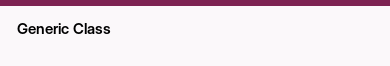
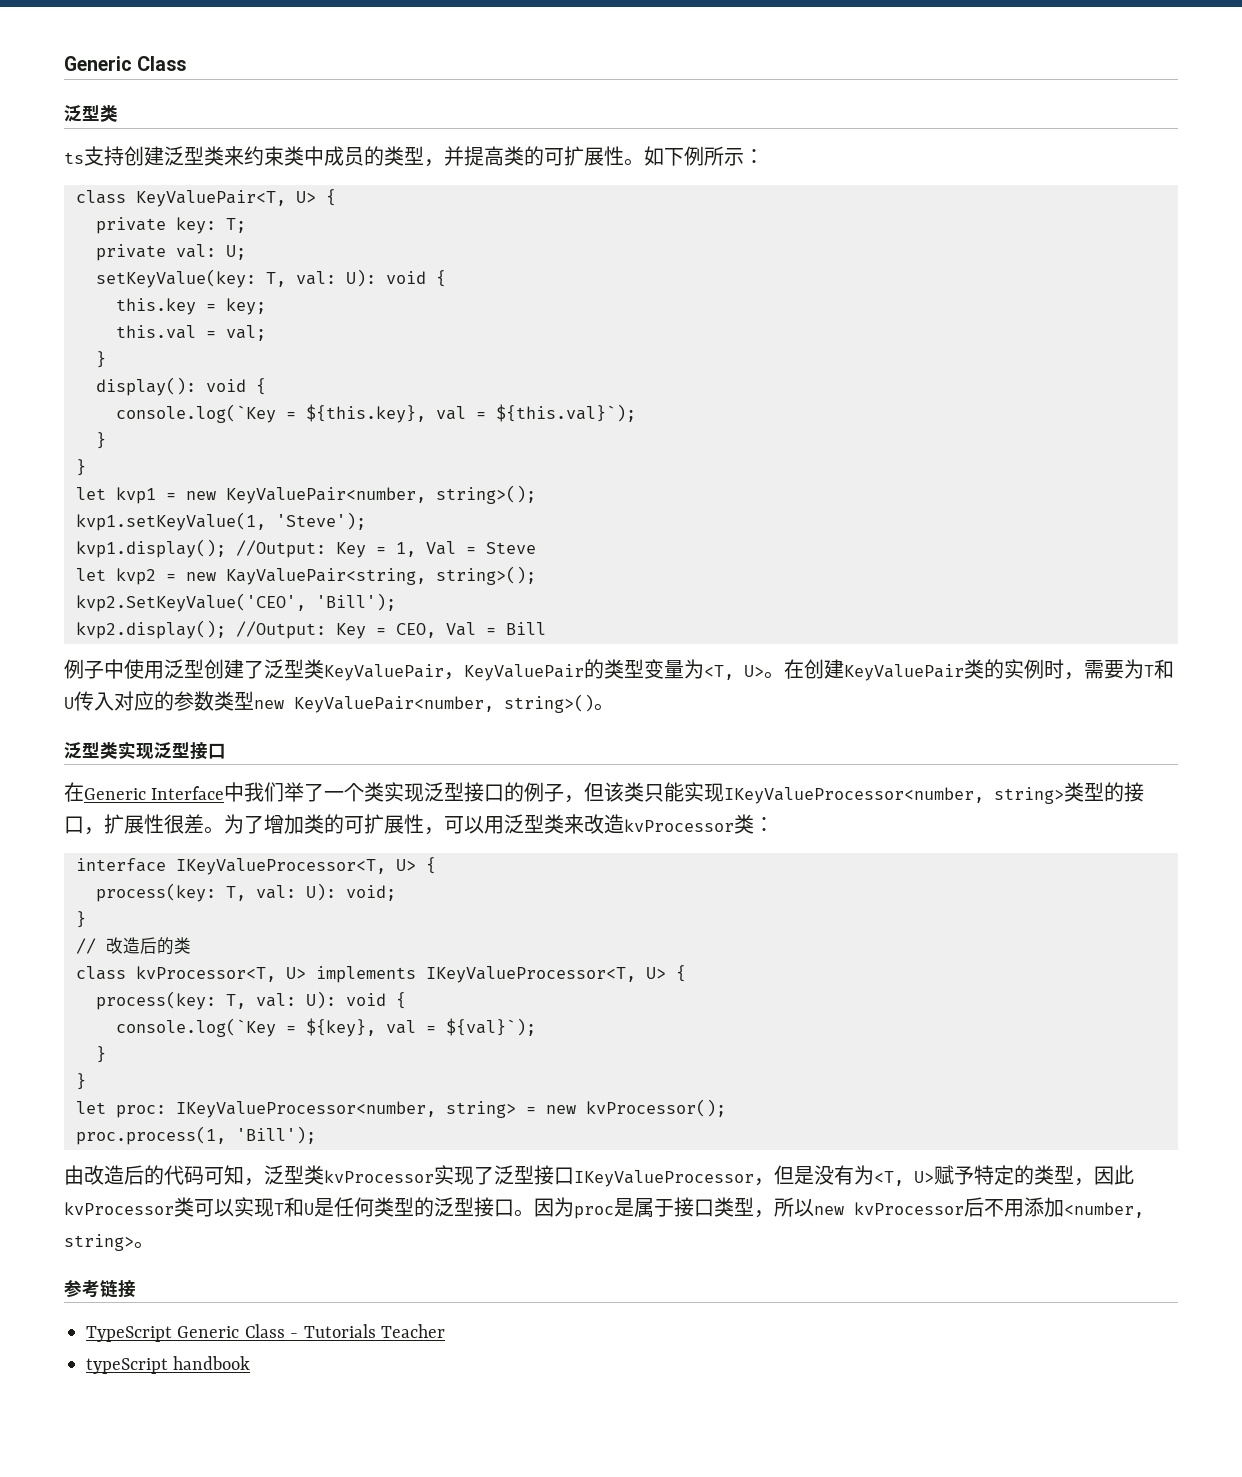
[17,23,112,34] Generic Class -> [64,56,187,71] [64,105,118,122] [64,146,764,167] [76,189,336,207] [96,217,246,234] [96,244,246,261] [96,269,446,288] [116,298,266,315] [116,325,266,341] [96,351,106,368] [96,377,266,396] [116,404,636,423] [96,432,106,449] [76,459,86,476] [76,485,536,504] [76,512,366,531] [76,539,536,558] [76,566,536,585] [76,593,396,612] [76,620,546,639] [64,659,1174,681] [64,691,614,713] [64,741,226,760] [64,782,1145,804] [64,814,774,835] [76,857,436,875] [96,883,396,902] [76,911,86,928] [76,937,191,955] [76,965,686,983] [96,991,406,1010] [116,1018,536,1037] [96,1046,106,1063] [76,1073,86,1090] [76,1099,726,1118] [76,1126,316,1145] [64,1165,1134,1187] [64,1197,1144,1219] [64,1234,154,1251] [64,1279,136,1298] [86,1324,445,1342] [86,1356,251,1374] Generic Class // 泛型类 // ts支持创建泛型类来约束类中成员的类型，并提高类的可扩展性。如下例所示： // class KeyValuePair<T, U> { // private key: T; // private val: U; // setKeyValue(key: T, val: U): void { // this.key = key; // this.val = val; // } // display(): void { // console.log(`Key = ${this.key}, val = ${this.val}`); // } // } // let kvp1 = new KeyValuePair<number, string>(); // kvp1.setKeyValue(1, 'Steve'); // kvp1.display(); //Output: Key = 1, Val = Steve // let kvp2 = new KayValuePair<string, string>(); // kvp2.SetKeyValue('CEO', 'Bill'); // kvp2.display(); //Output: Key = CEO, Val = Bill // 例子中使用泛型创建了泛型类KeyValuePair，KeyValuePair的类型变量为<T, U>。在创建KeyValuePair类的实例时，需要为T和U传入对应的参数类型new KeyValuePair<number, string>()。 // 泛型类实现泛型接口 // 在Generic Interface中我们举了一个类实现泛型接口的例子，但该类只能实现IKeyValueProcessor<number, string>类型的接口，扩展性很差。为了增加类的可扩展性，可以用泛型类来改造kvProcessor类： // interface IKeyValueProcessor<T, U> { // process(key: T, val: U): void; // } // // 改造后的类 // class kvProcessor<T, U> implements IKeyValueProcessor<T, U> { // process(key: T, val: U): void { // console.log(`Key = ${key}, val = ${val}`); // } // } // let proc: IKeyValueProcessor<number, string> = new kvProcessor(); // proc.process(1, 'Bill'); // 由改造后的代码可知，泛型类kvProcessor实现了泛型接口IKeyValueProcessor，但是没有为<T, U>赋予特定的类型，因此kvProcessor类可以实现T和U是任何类型的泛型接口。因为proc是属于接口类型，所以new kvProcessor后不用添加<number, string>。 // 参考链接 // TypeScript Generic Class - Tutorials Teacher // typeScript handbook

